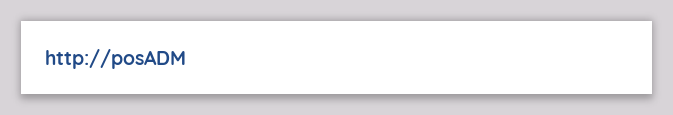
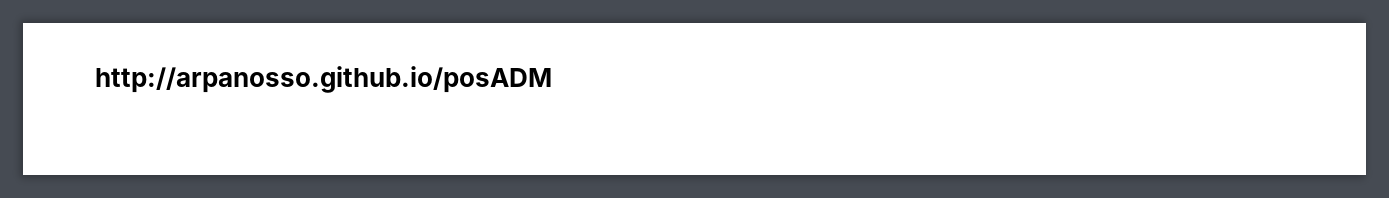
[45,49,186,69] http://posADM -> [95,66,552,93] http://arpanosso.github.io/posADM

